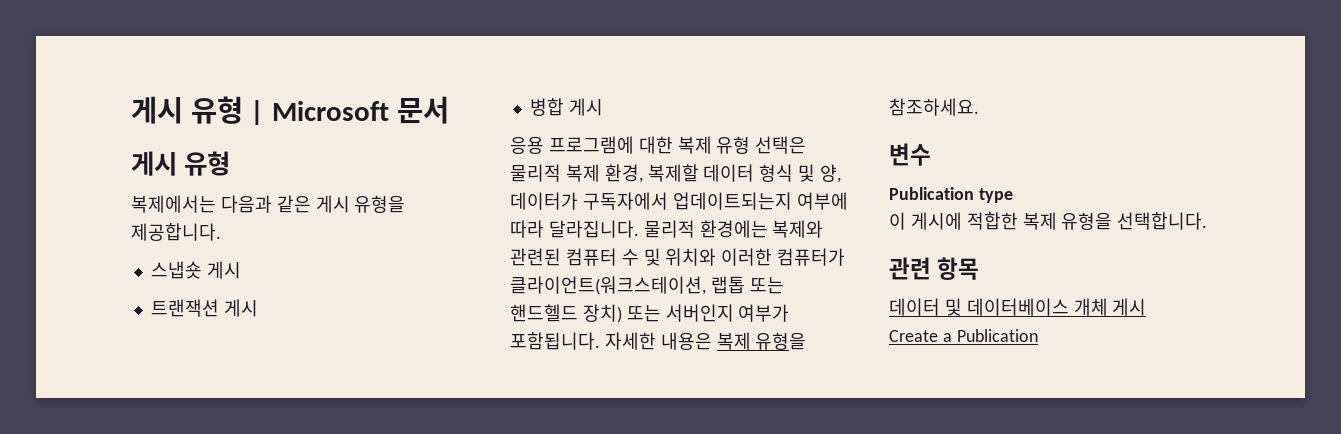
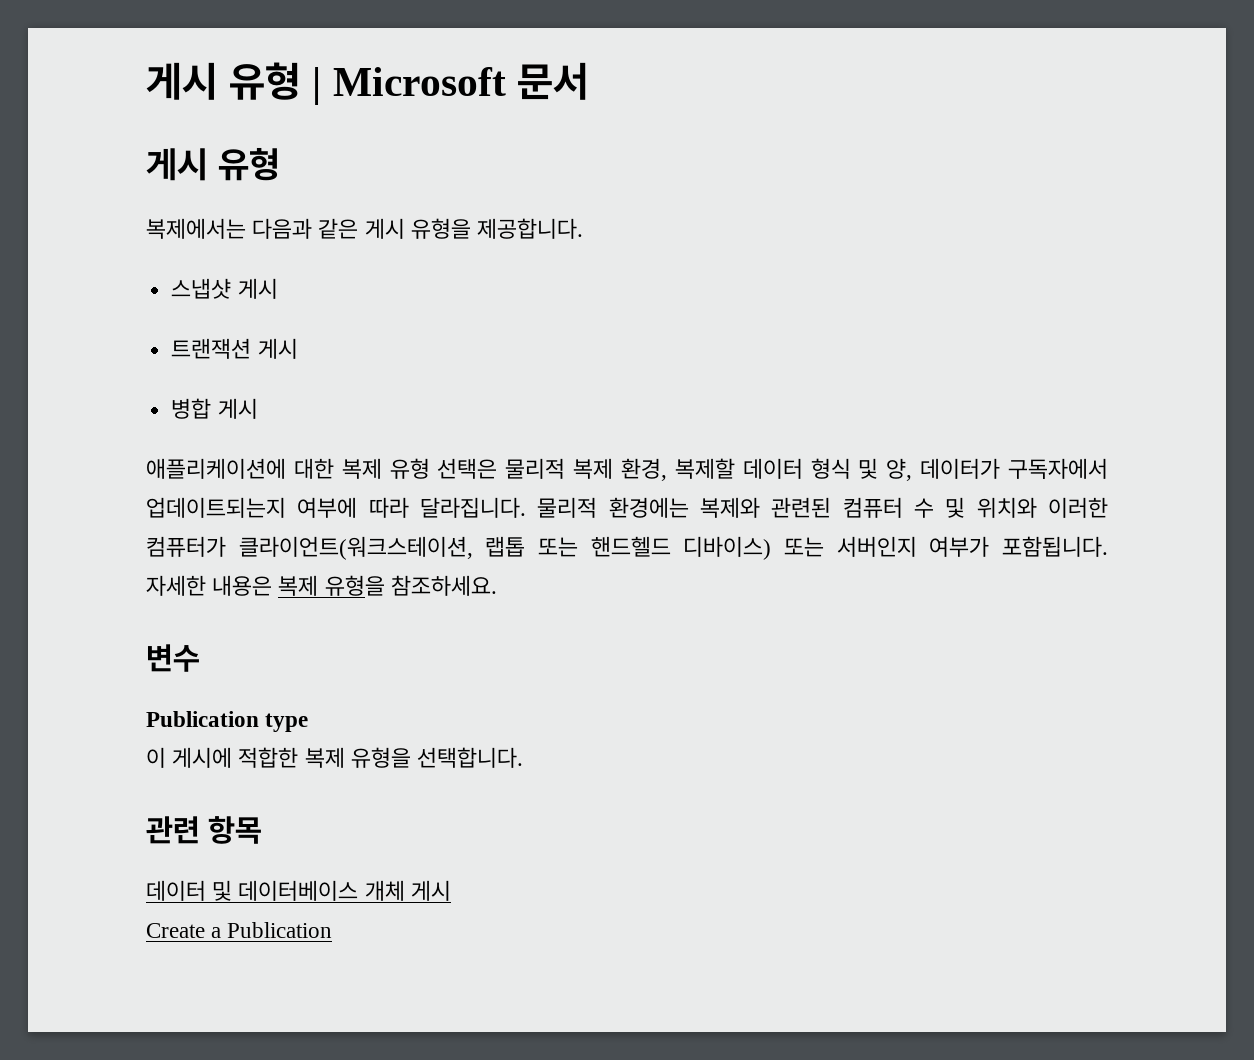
[150,261,202,279] 스냅숏 -> [171,278,232,299] 스냅샷
[510,136,634,154] 응용 프로그램에 -> [146,458,286,479] 애플리케이션에
[582,304,622,323] 장치) -> [683,536,772,560] 디바이스)

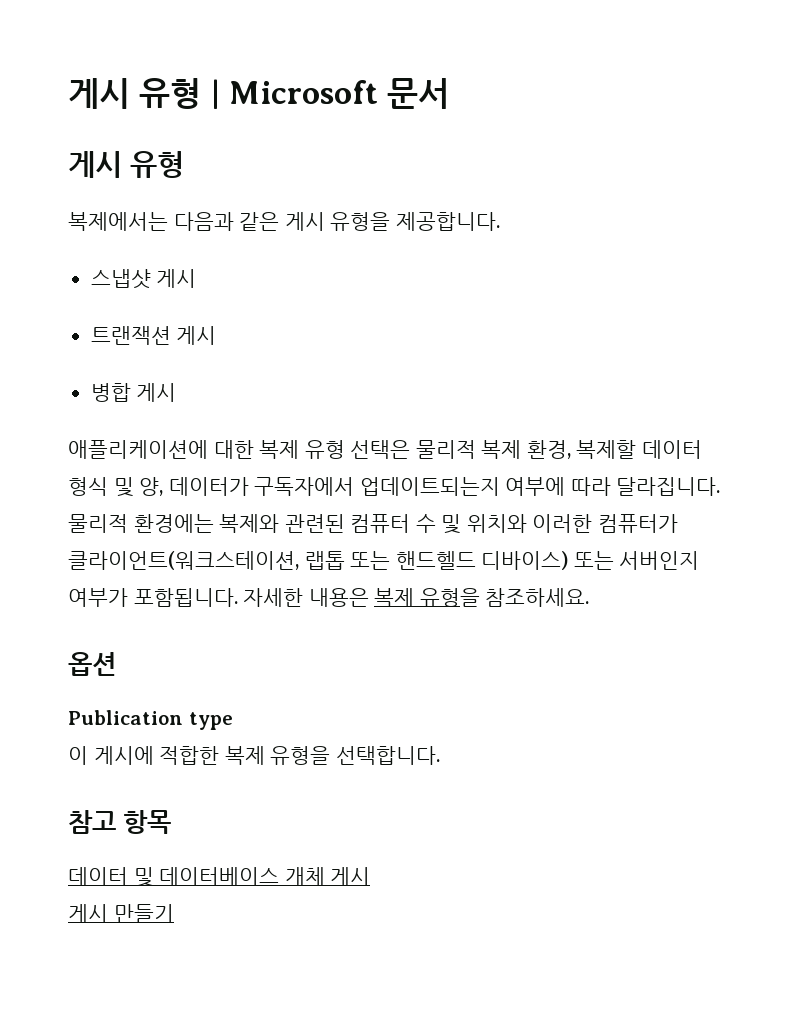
[146,644,200,672] 변수 -> [68,652,116,676] 옵션
[146,816,200,844] 관련 -> [68,810,116,834] 참고
[146,922,333,938] Create a Publication -> [68,904,174,923] 게시 만들기

